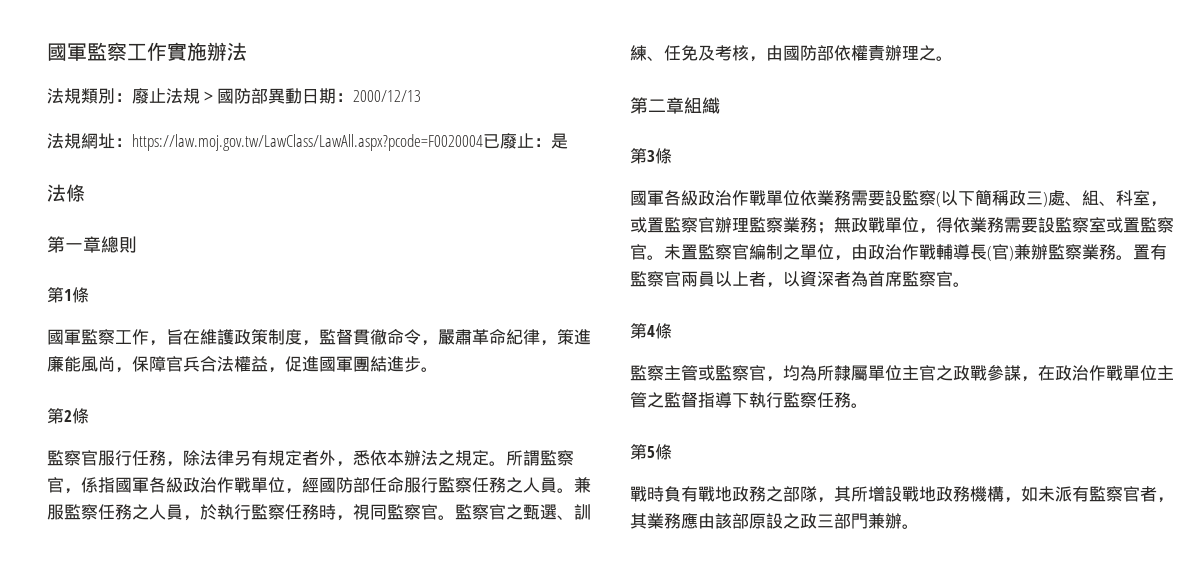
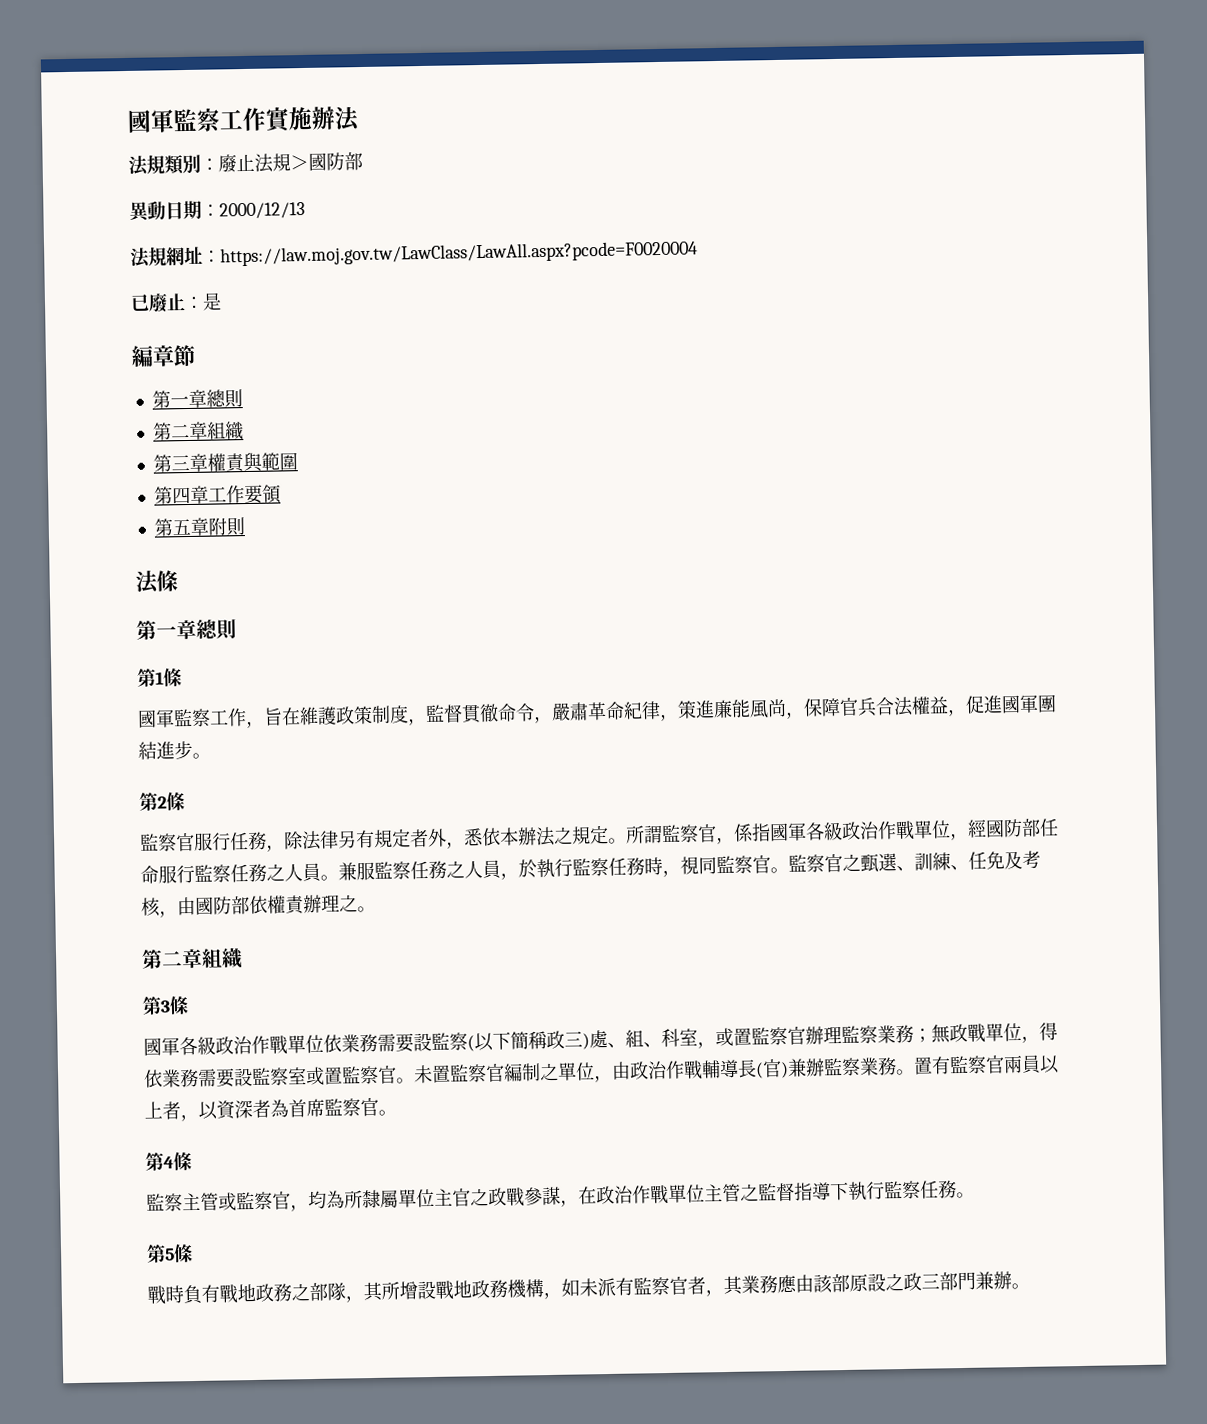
(268, 96) none -> (363, 161) //
(483, 142) none -> (698, 253) //
(568, 141) none -> [131,344,196,368] [151,389,243,409] [152,421,244,441] [152,451,298,473] [153,484,282,505] [153,517,245,537] // 編章節 // 第一章總則 // 第二章組織 // 第三章權責與範圍 // 第四章工作要領 // 第五章附則

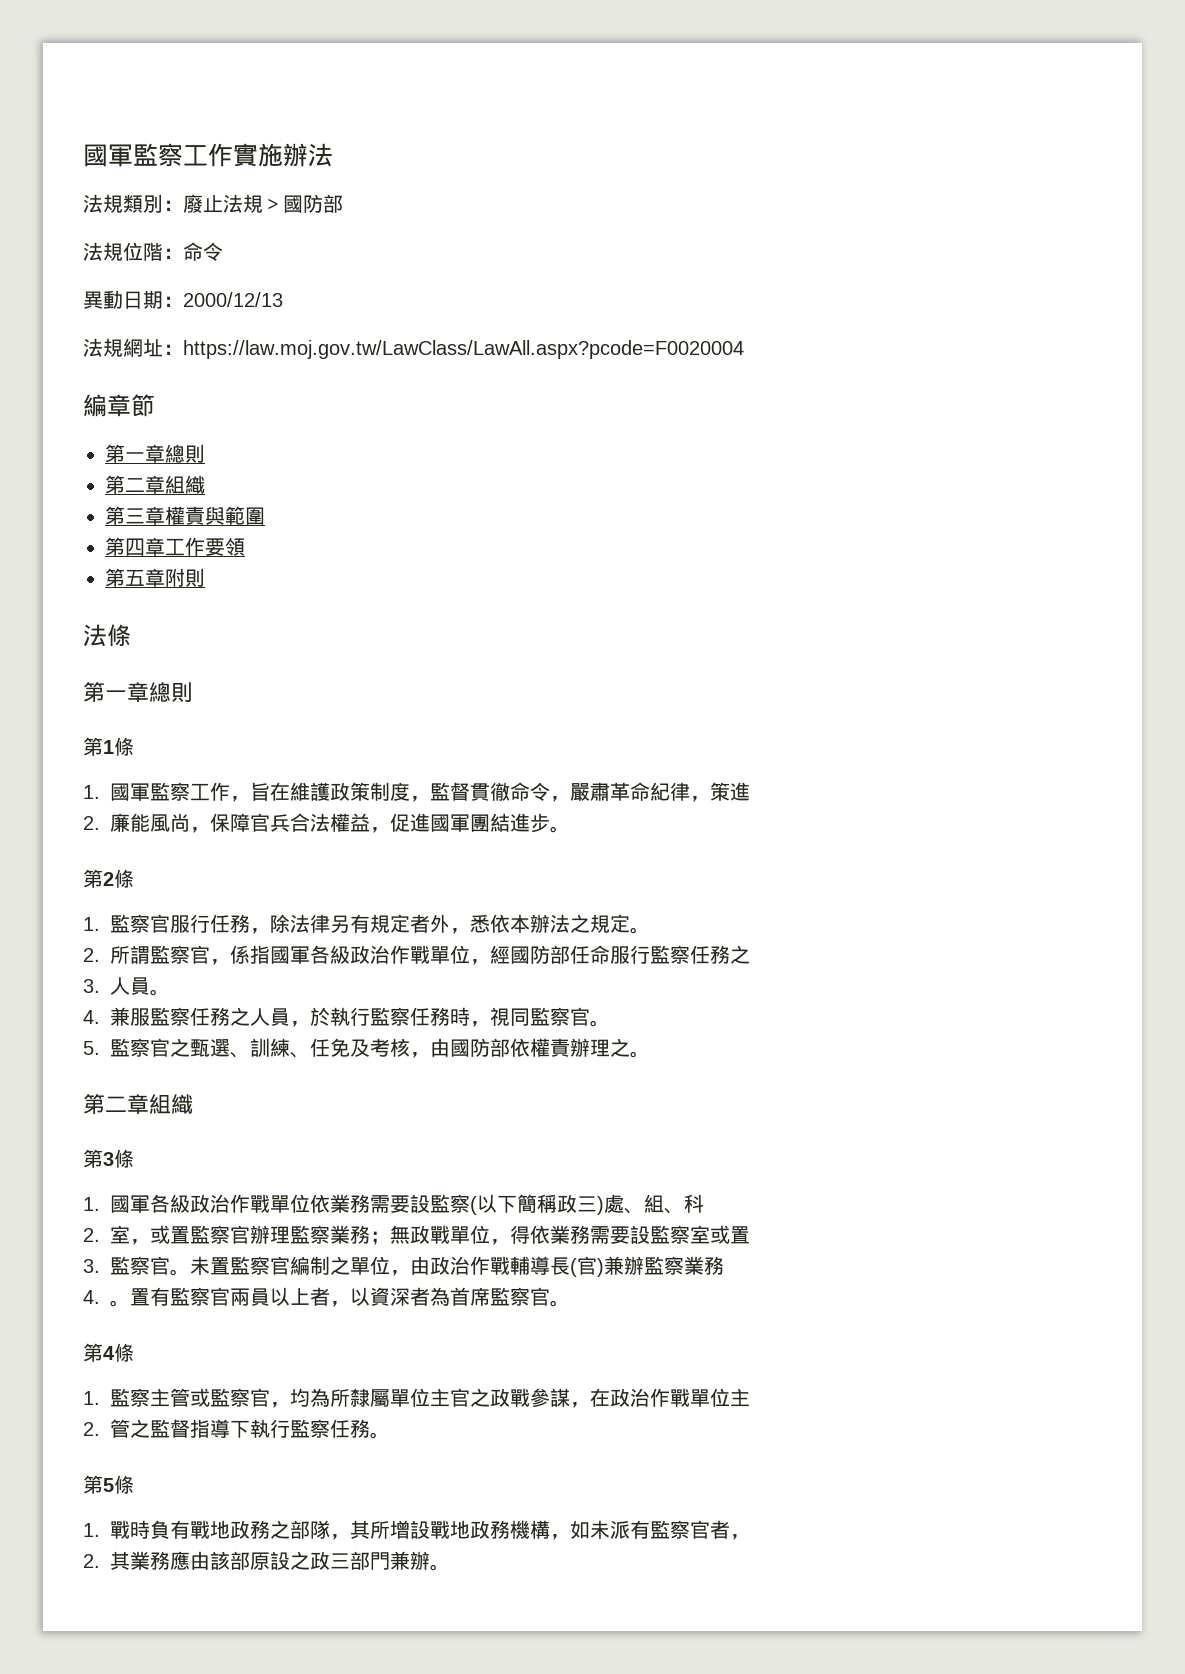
(363, 161) none -> [83,242,223,261] // 法規位階：命令
[130,292,222,313] // 已廢止：是 -> (744, 349) none
(182, 677) none -> [83,785,100,799] 1.
(715, 709) none -> [83,816,100,830] // 2.
(185, 801) none -> [83,917,100,931] 1.
(627, 840) none -> [83,948,100,962] // 2.
(285, 872) none -> [83,979,100,993] // 3.
(339, 877) none -> [83,1010,100,1024] // 4.
(789, 870) none -> [83,1041,100,1055] // 5.
(189, 1005) none -> [83,1197,100,1211] 1.
(680, 1038) none -> [83,1228,100,1242] // 2.
(343, 1075) none -> [83,1259,100,1273] // 3.
(897, 1066) none -> [83,1290,100,1304] // 4.
(192, 1161) none -> [83,1391,100,1405] 1.
(723, 1193) none -> [83,1422,100,1436] // 2.
(193, 1253) none -> [83,1523,100,1537] 1.
(724, 1293) none -> [83,1554,100,1568] // 2.

